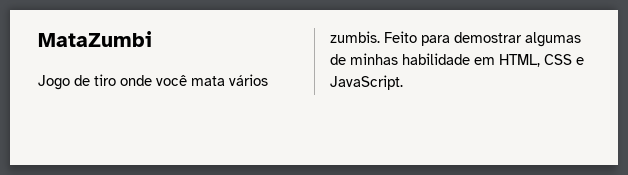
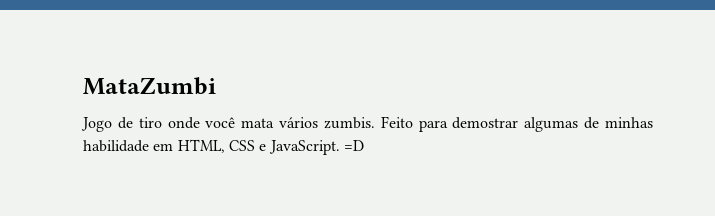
(403, 82) none -> [343,140,364,151] =D

